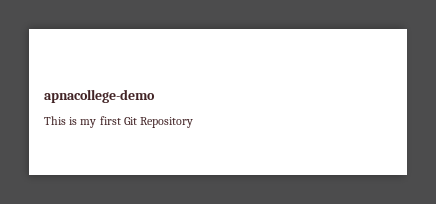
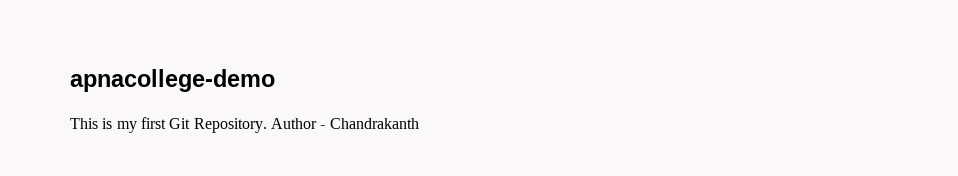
[140,117,194,128] Repository -> [193,118,419,133] Repository. Author - Chandrakanth

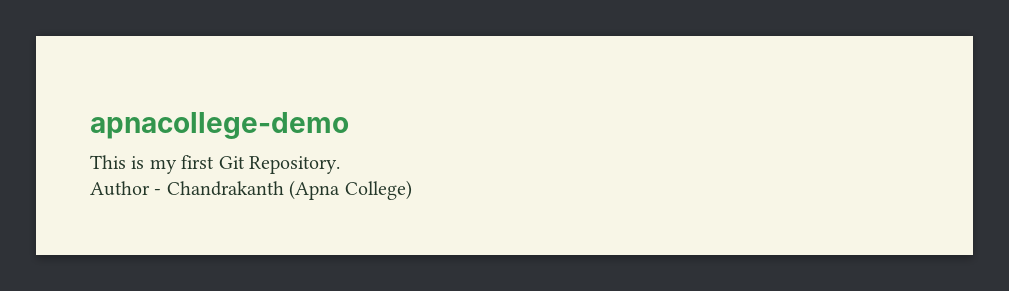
(267, 125) none -> (340, 165) //
(419, 123) none -> [289,180,412,200] (Apna College)

